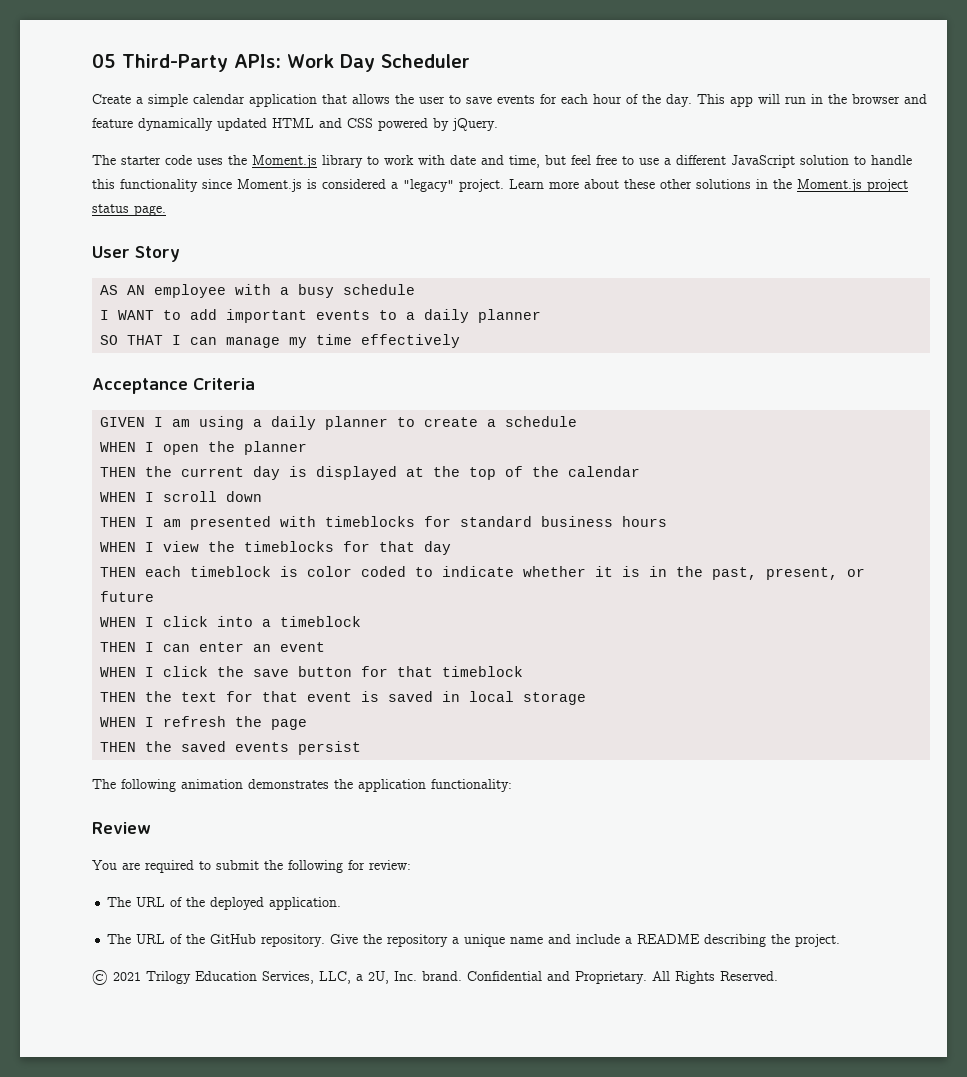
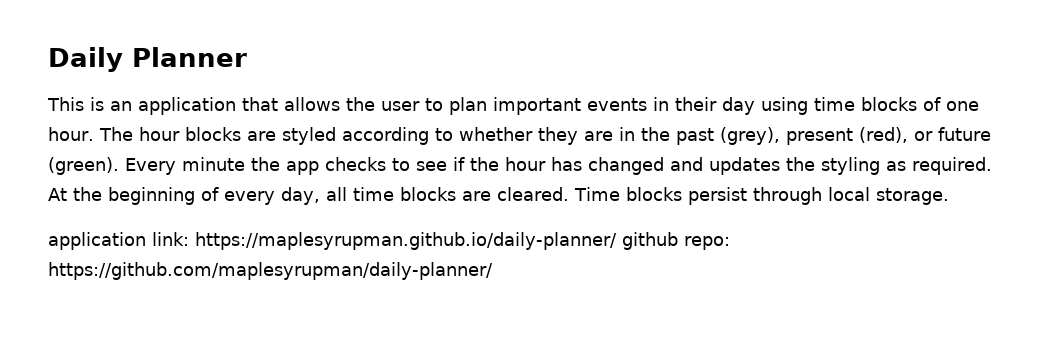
[92,54,470,72] [92,94,245,107] 05 Third-Party APIs: Work Day Scheduler // Create a simple calendar -> [48,47,247,72] [47,97,132,111] Daily Planner // This is an
[466,94,927,107] [92,118,498,131] [92,155,912,168] [92,179,908,192] [92,204,166,216] [92,246,180,262] [100,284,416,298] [100,309,542,323] [100,334,461,348] [92,378,255,394] [100,416,578,430] [100,441,308,455] [100,466,641,480] [100,491,263,502] [100,516,668,530] [100,541,452,555] [100,566,866,580] [100,591,155,602] [100,616,362,627] [100,642,326,652] [100,666,524,677] [100,691,587,705] [100,716,308,730] [100,741,362,755] [92,779,512,792] [92,822,151,834] [92,860,411,873] [107,897,342,910] [107,934,841,947] [92,970,778,985] save events for each hour of the day. This app will run in the browser and feature dynamically updated HTML and CSS powered by jQuery. // The starter code uses the Moment.js library to work with date and time, but feel free to use a different JavaScript solution to handle this functionality since Moment.js is considered a "legacy" project. Learn more about these other solutions in the Moment.js project status page. // User Story // AS AN employee with a busy schedule // I WANT to add important events to a daily planner // SO THAT I can manage my time effectively // Acceptance Criteria // GIVEN I am using a daily planner to create a schedule // WHEN I open the planner // THEN the current day is displayed at the top of the calendar // WHEN I scroll down // THEN I am presented with timeblocks for standard business hours // WHEN I view the timeblocks for that day // THEN each timeblock is color coded to indicate whether it is in the past, present, or future // WHEN I click into a timeblock // THEN I can enter an event // WHEN I click the save button for that timeblock // THEN the text for that event is saved in local storage // WHEN I refresh the page // THEN the saved events persist // The following animation demonstrates the application functionality: // Review // You are required to submit the following for review: // The URL of the deployed application. // The URL of the GitHub repository. Give the repository a unique name and include a README describing the project. // © 2021 Trilogy Education Services, LLC, a 2U, Inc. brand. Confidential and Proprietary. All Rights Reserved. -> [449,97,979,115] [48,127,991,145] [48,157,992,175] [48,187,949,205] [48,232,730,250] [48,262,493,280] plan important events in their day using time blocks of one hour. The hour blocks are styled according to whether they are in the past (grey), present (red), or future (green). Every minute the app checks to see if the hour has changed and updates the styling as required. At the beginning of every day, all time blocks are cleared. Time blocks persist through local storage. // application link: https://maplesyrupman.github.io/daily-planner/ github repo: https://github.com/maplesyrupman/daily-planner/

